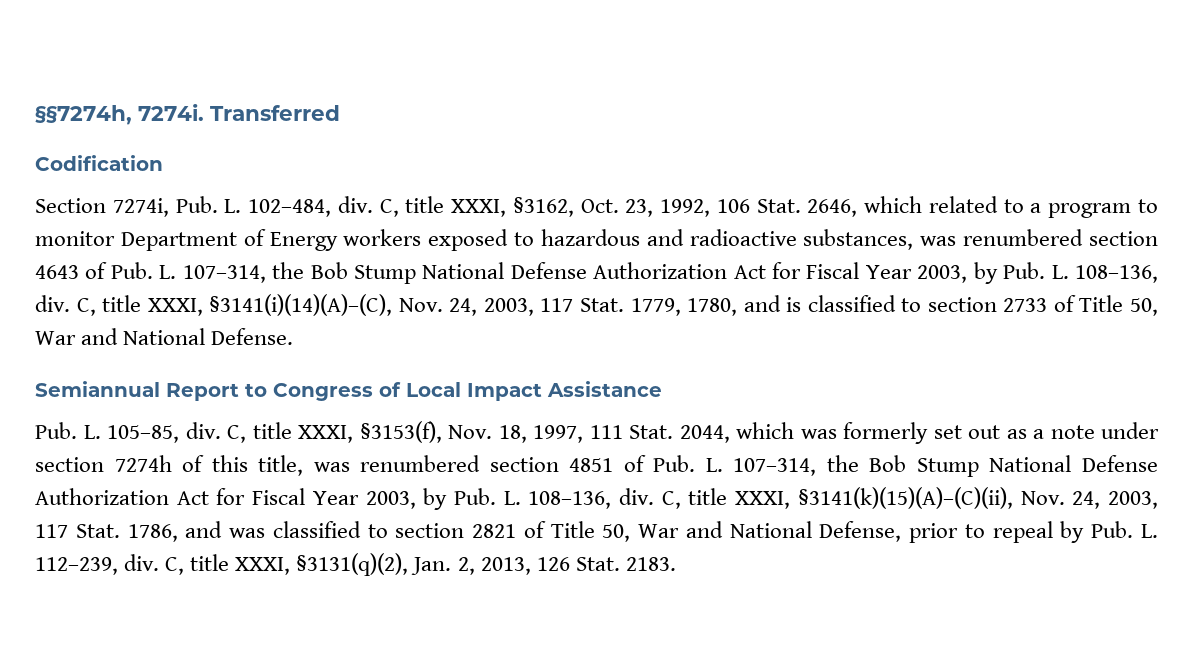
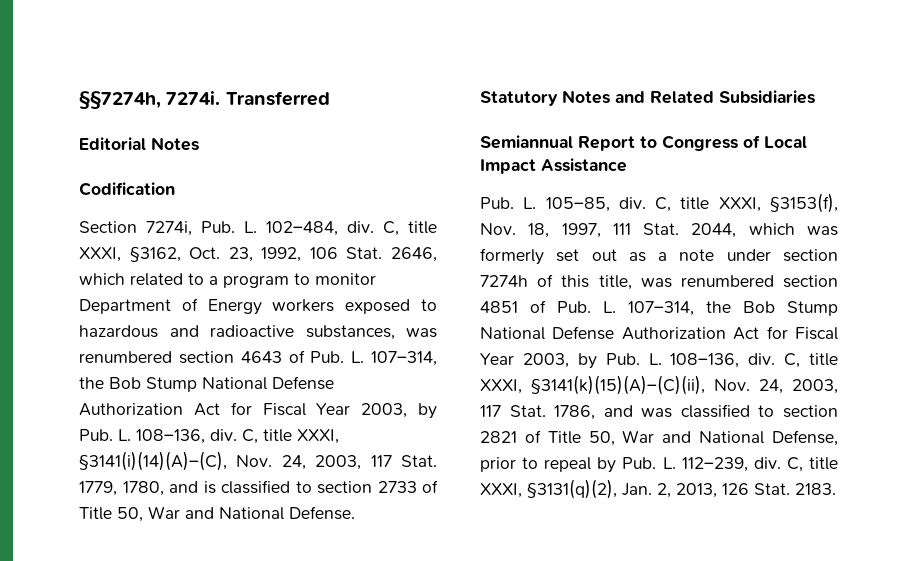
(340, 113) none -> [79,137,199,151] // Editorial Notes
(294, 336) none -> [480,90,815,106] // Statutory Notes and Related Subsidiaries

